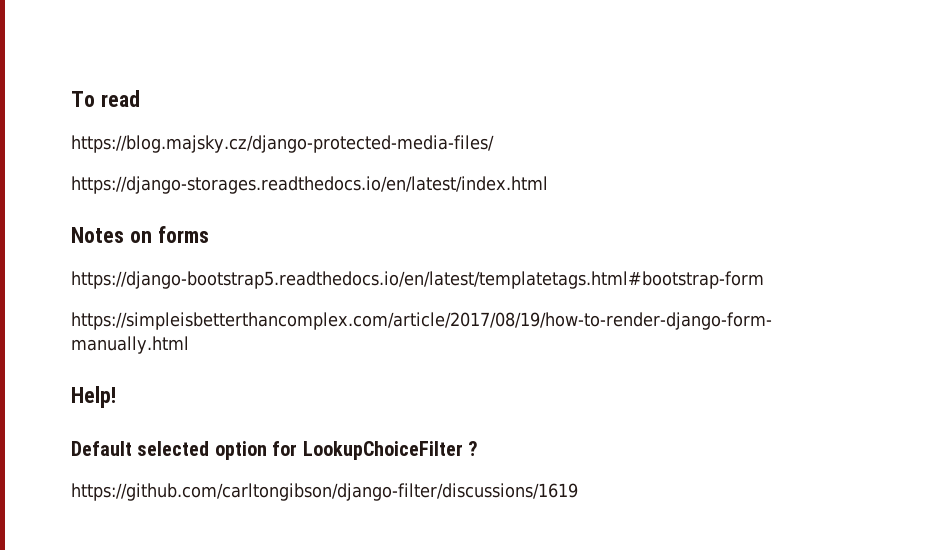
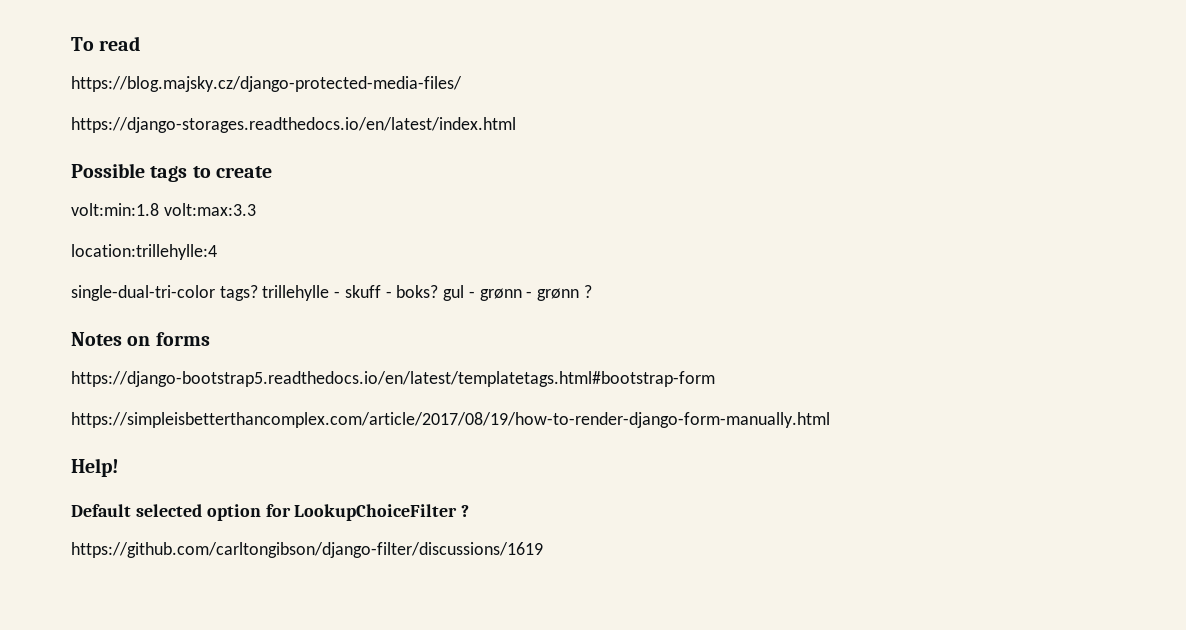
(548, 185) none -> [71,163,272,182] [71,203,256,216] [71,244,217,260] [71,285,592,301] // Possible tags to create // volt:min:1.8 volt:max:3.3 // location:trillehylle:4 // single-dual-tri-color tags? trillehylle - skuff - boks? gul - grønn - grønn ?

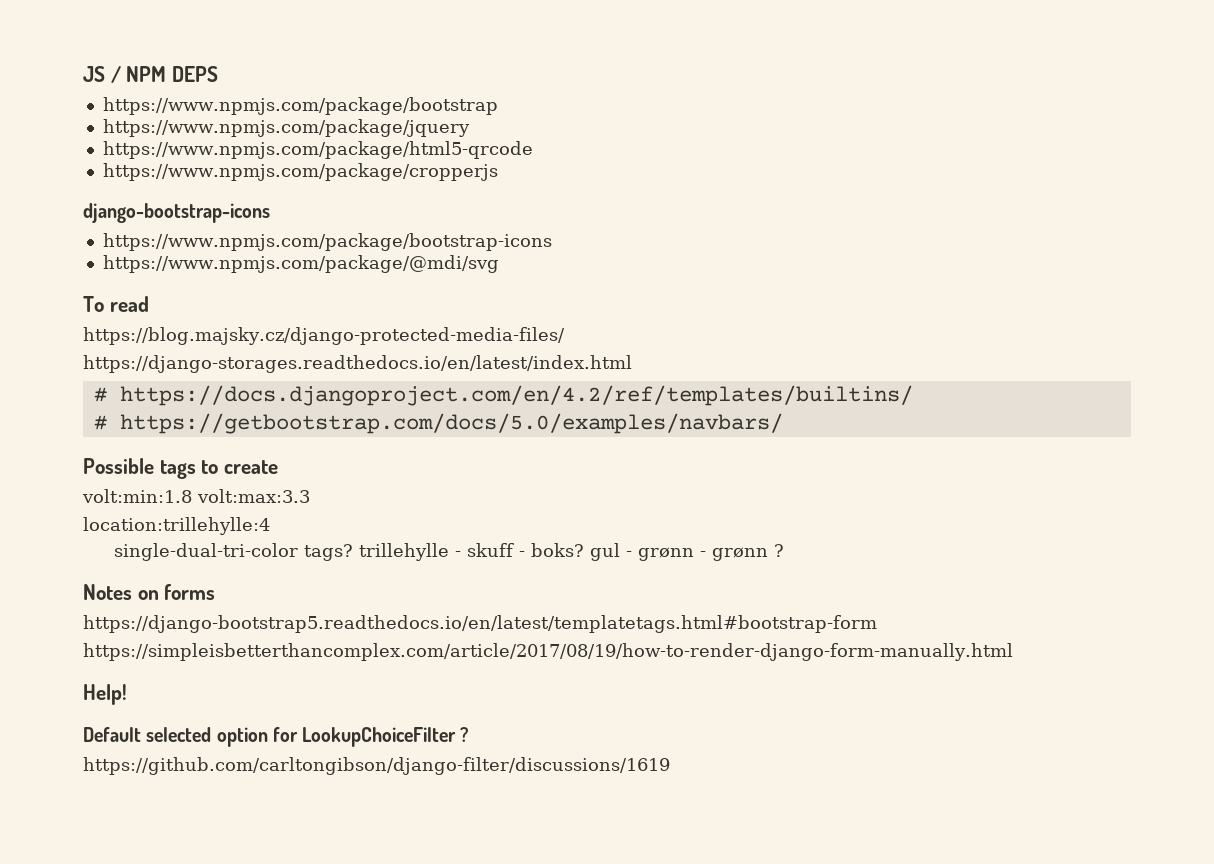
(71, 44) none -> [83,66,219,83] [102,97,498,115] [102,119,470,137] [102,141,533,159] [102,163,498,181] [83,203,270,223] [102,233,552,251] [102,255,499,273] JS / NPM DEPS // https://www.npmjs.com/package/bootstrap // https://www.npmjs.com/package/jquery // https://www.npmjs.com/package/html5-qrcode // https://www.npmjs.com/package/cropperjs // django-bootstrap-icons // https://www.npmjs.com/package/bootstrap-icons // https://www.npmjs.com/package/@mdi/svg //
(516, 125) none -> [93,385,913,406] [93,413,783,434] // # https://docs.djangoproject.com/en/4.2/ref/templates/builtins/ // # https://getbootstrap.com/docs/5.0/examples/navbars/

